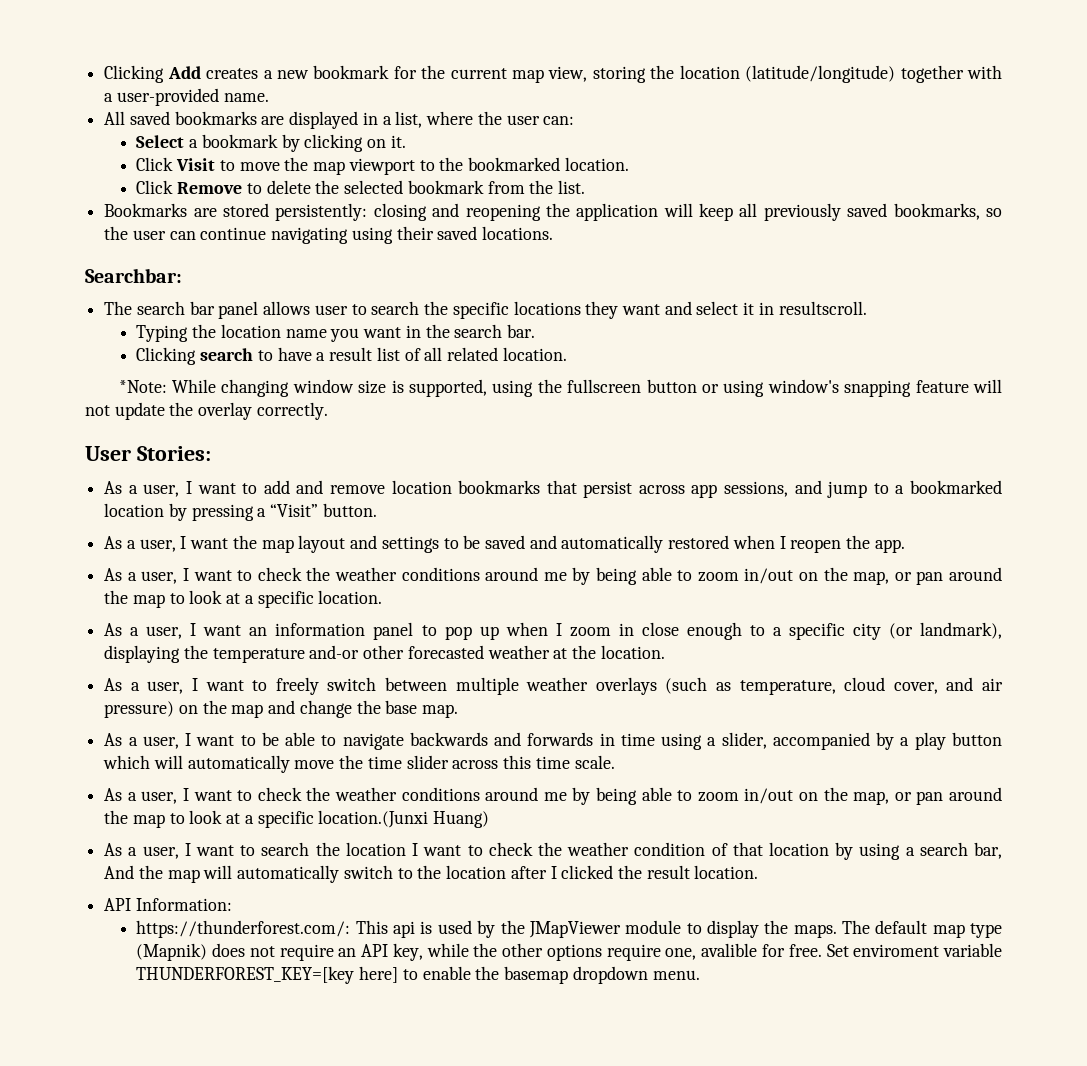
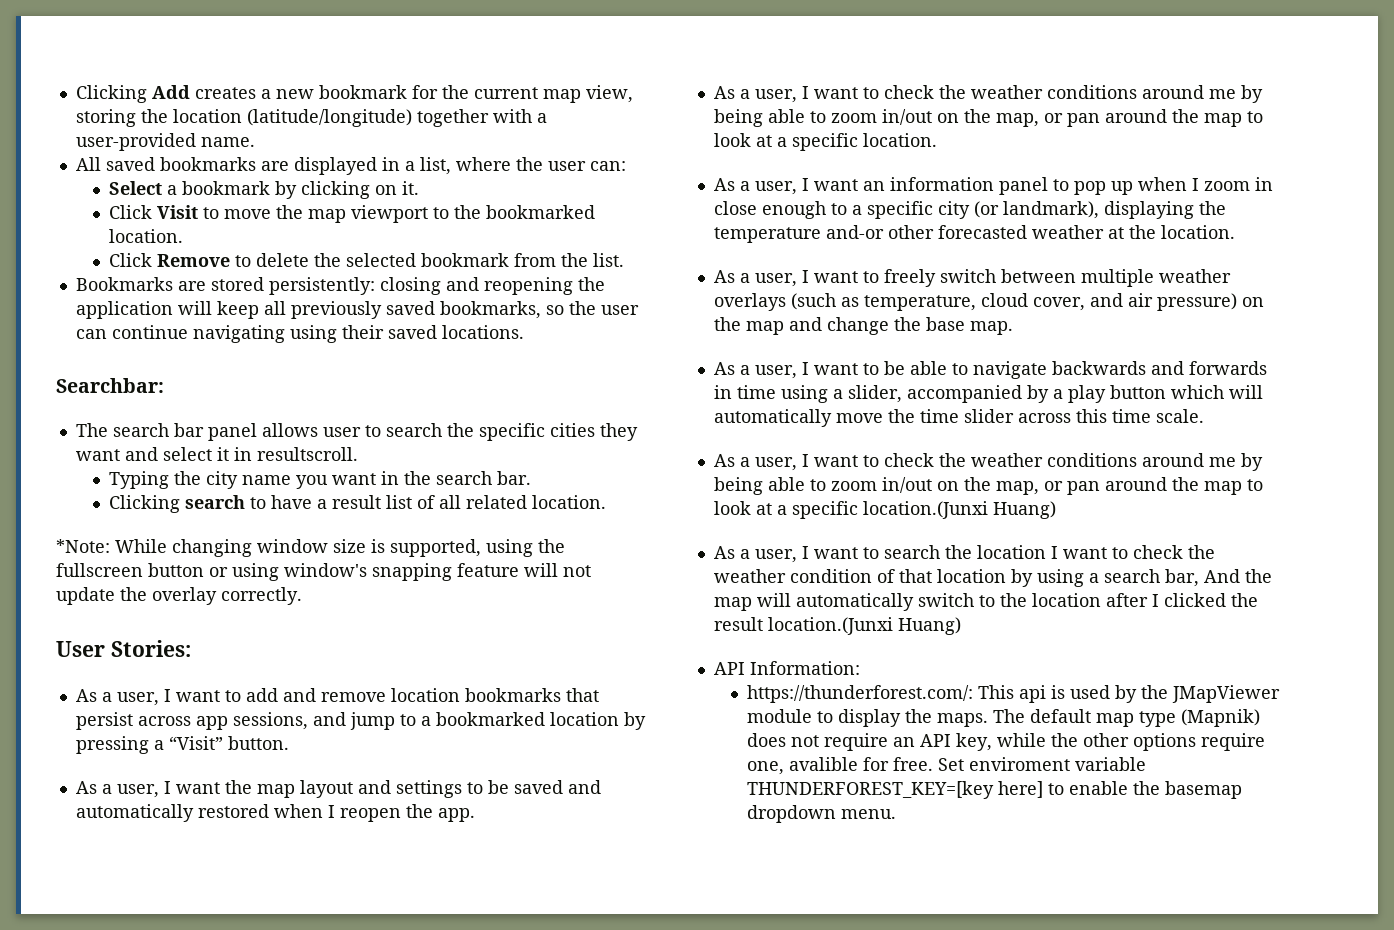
[513,301,581,315] locations -> [549,423,595,437] cities
[220,324,281,338] location -> [205,471,238,489] city
[694,865,759,879] location. -> [767,617,961,635] location.(Junxi Huang)

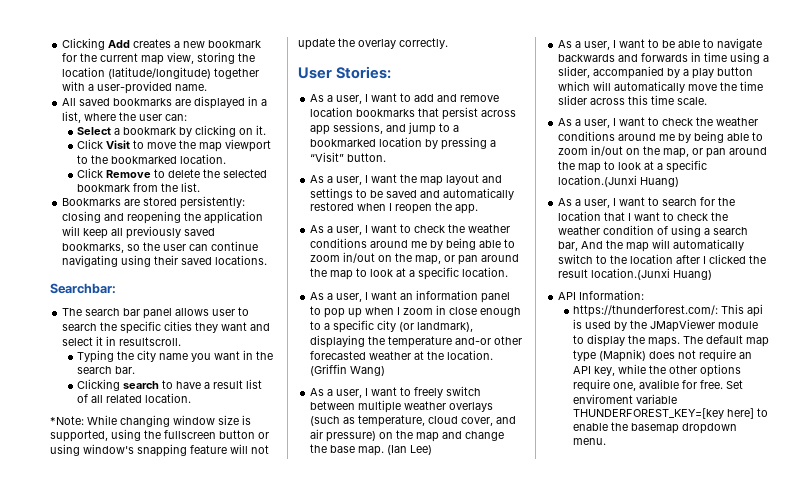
(1235, 232) none -> [310,364,386,376] (Griffin Wang)
(1013, 328) none -> [387,445,433,455] (Ian Lee)
[944,545,1046,559] the location -> [700,197,736,206] [558,211,626,221] for the location that
[898,569,1033,587] that location by -> (669, 230) none

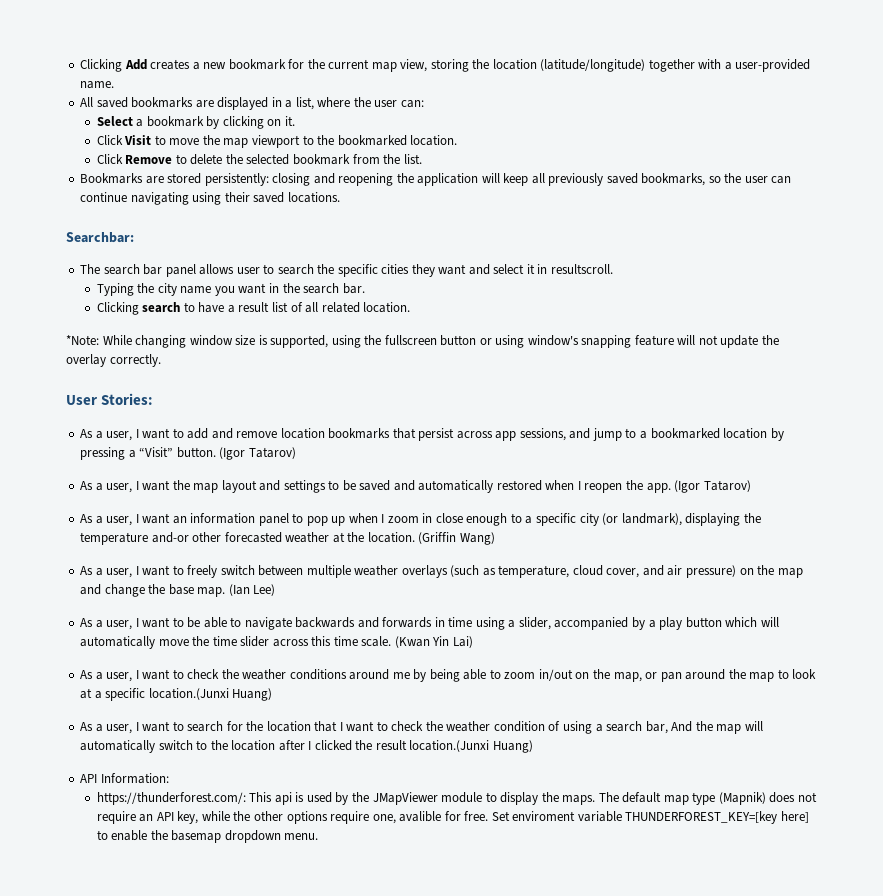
(387, 157) none -> [219,447,296,460] (Igor Tatarov)
[310,224,511,235] [310,238,516,250] [310,252,520,265] [310,267,509,280] // As a user, I want to check the weather conditions around me by being able to zoom in/out on the map, or pan around the map to look at a specific location. -> [674,480,751,493] (Igor Tatarov)
(708, 101) none -> [394,636,473,648] (Kwan Yin Lai)

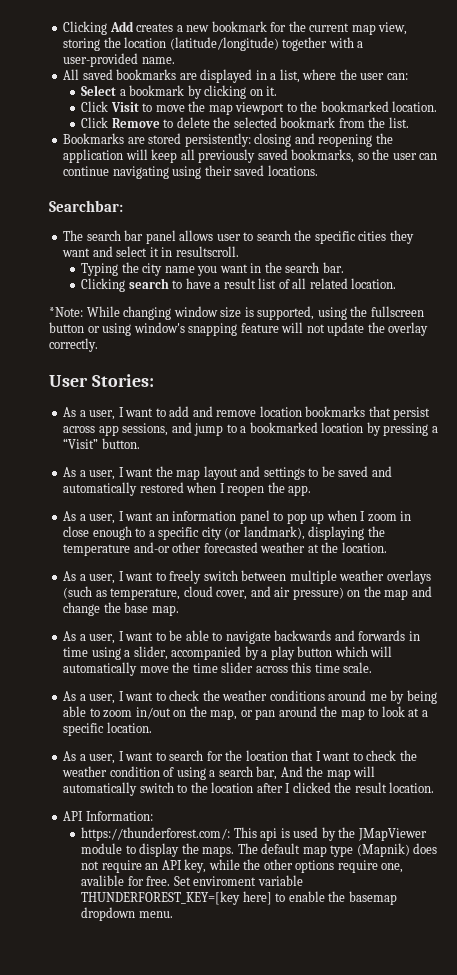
[219,447,296,460] (Igor Tatarov) -> (140, 443) none
[674,480,751,493] (Igor Tatarov) -> (312, 490) none
[418,532,495,545] (Griffin Wang) -> (387, 547) none
[228,584,276,596] (Ian Lee) -> (179, 610) none
[394,636,473,648] (Kwan Yin Lai) -> (373, 667) none
[148,688,273,701] location.(Junxi Huang) -> [106,722,152,733] location.
[409,740,533,753] location.(Junxi Huang) -> [389,782,435,793] location.

